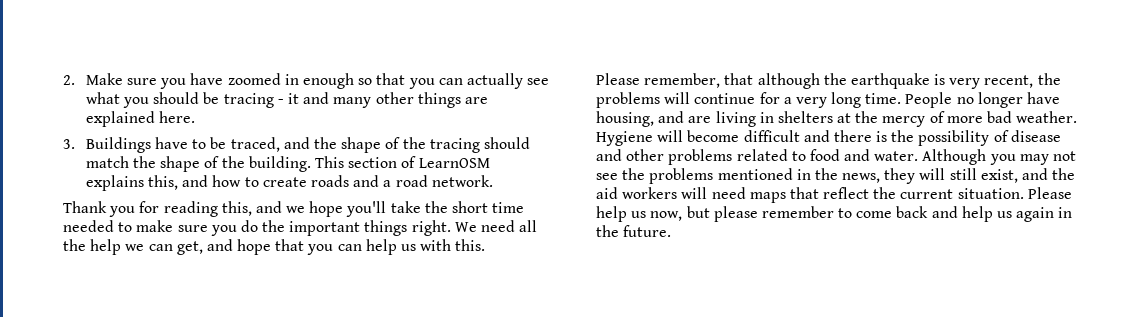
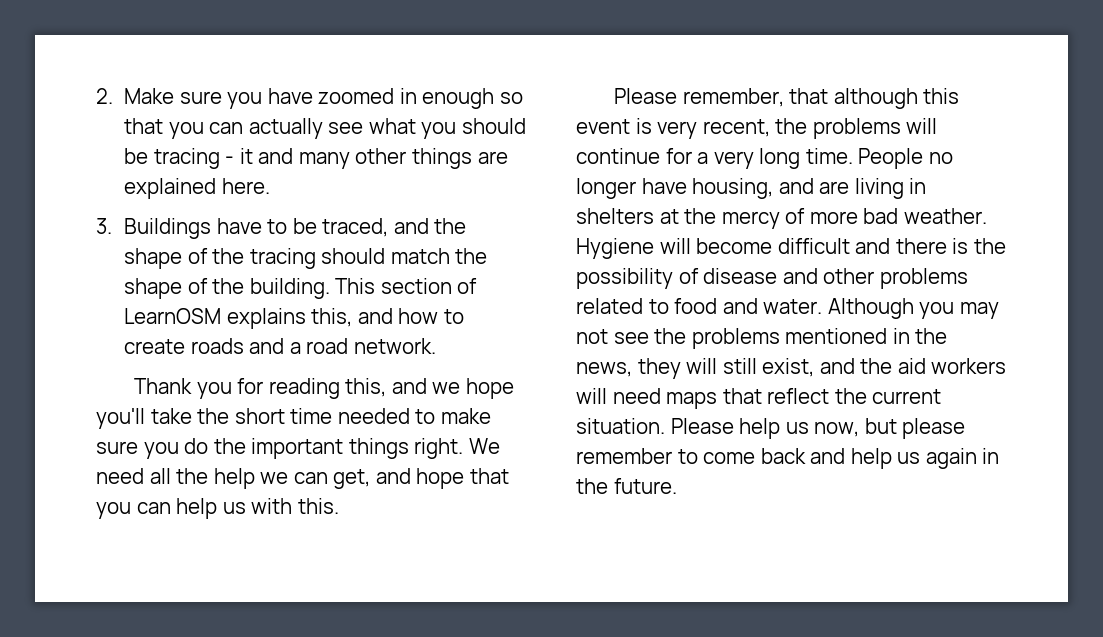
[823,73,930,89] the earthquake -> [923,88,960,104] [576,119,630,134] this event

